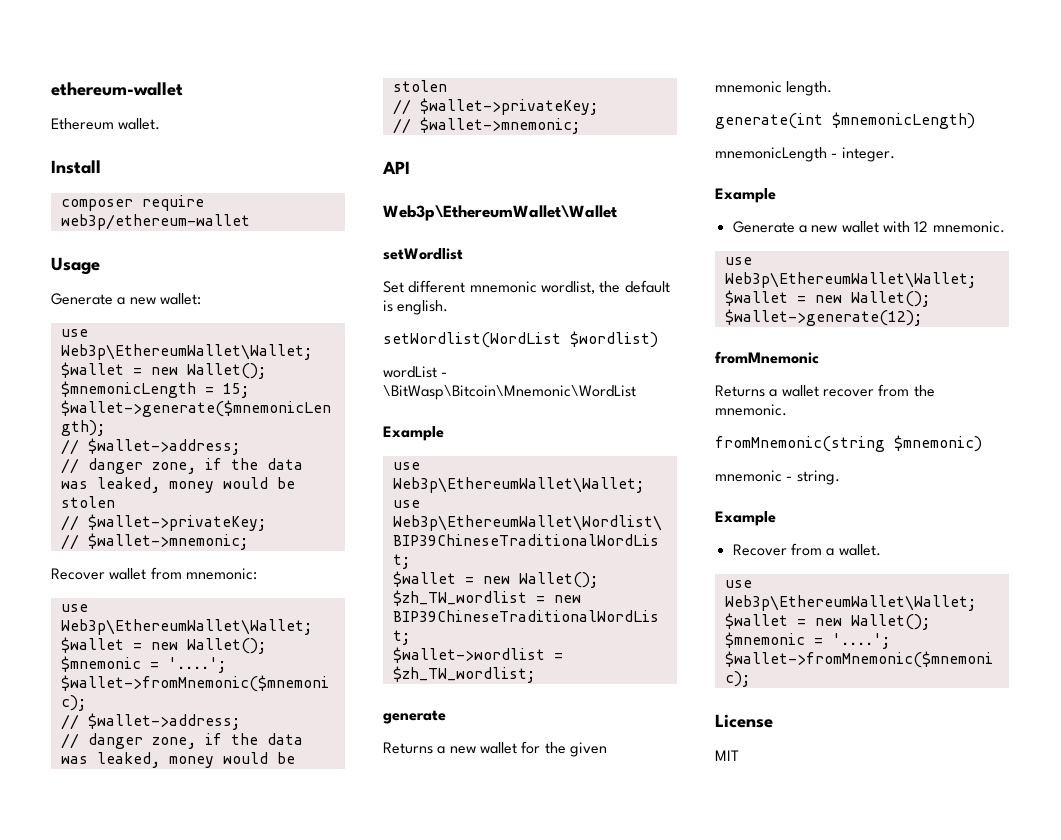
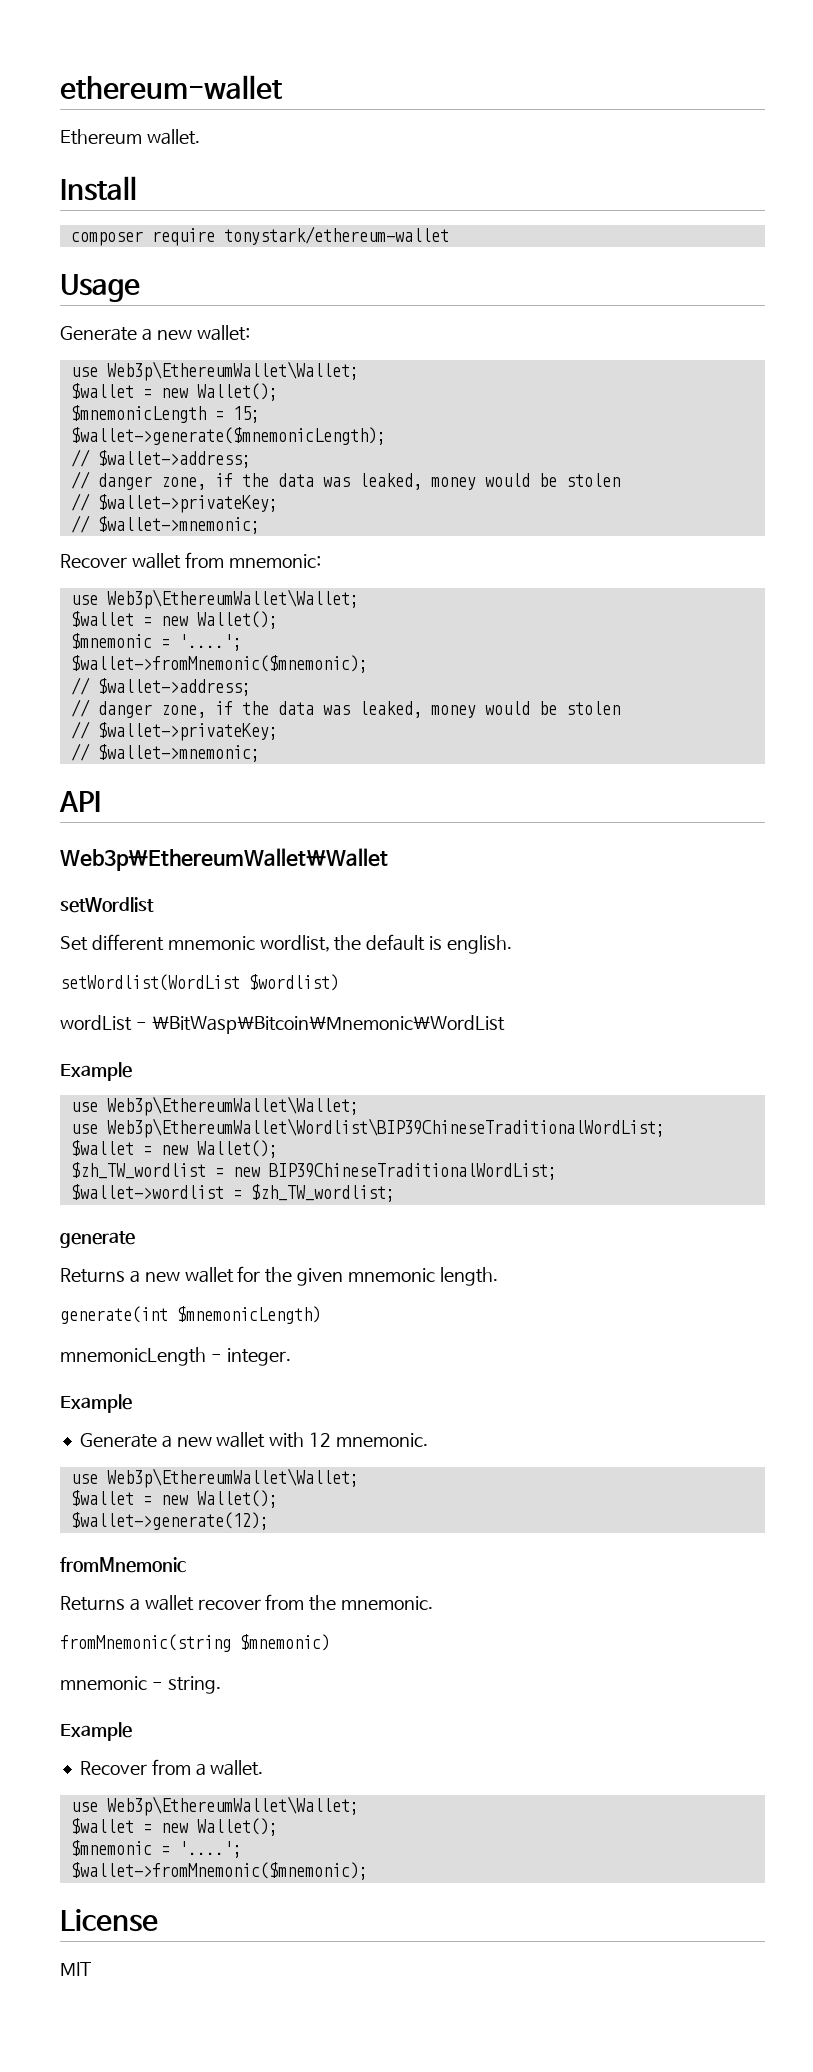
[60,214,250,230] web3p/ethereum-wallet -> [223,226,449,245] tonystark/ethereum-wallet

